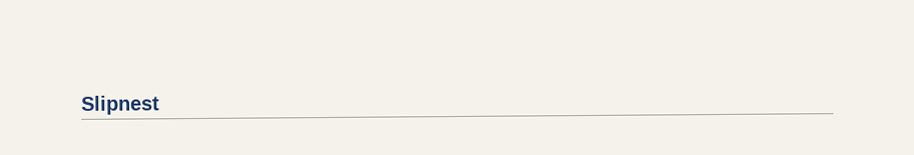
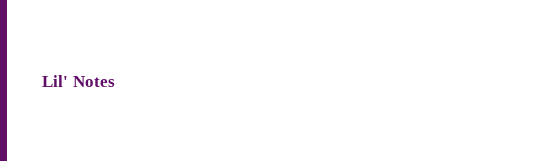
[81,95,160,115] Slipnest -> [42,75,115,87] Lil' Notes

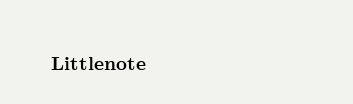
[42,75,115,87] Lil' Notes -> [51,57,146,70] Littlenote

